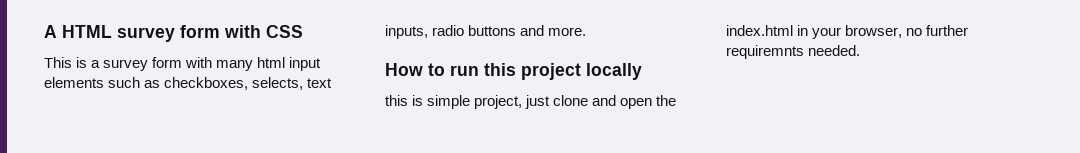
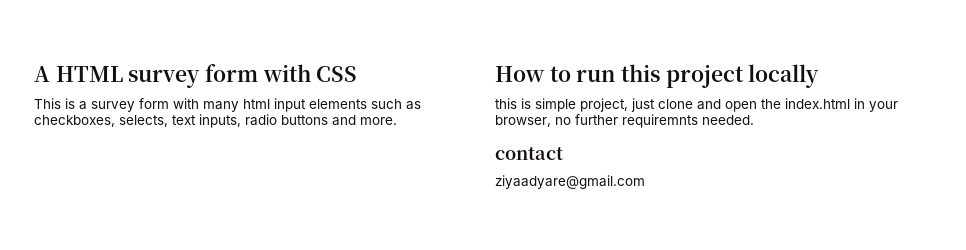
(861, 50) none -> [495,147,563,160] [495,175,645,189] // contact // ziyaadyare@gmail.com

